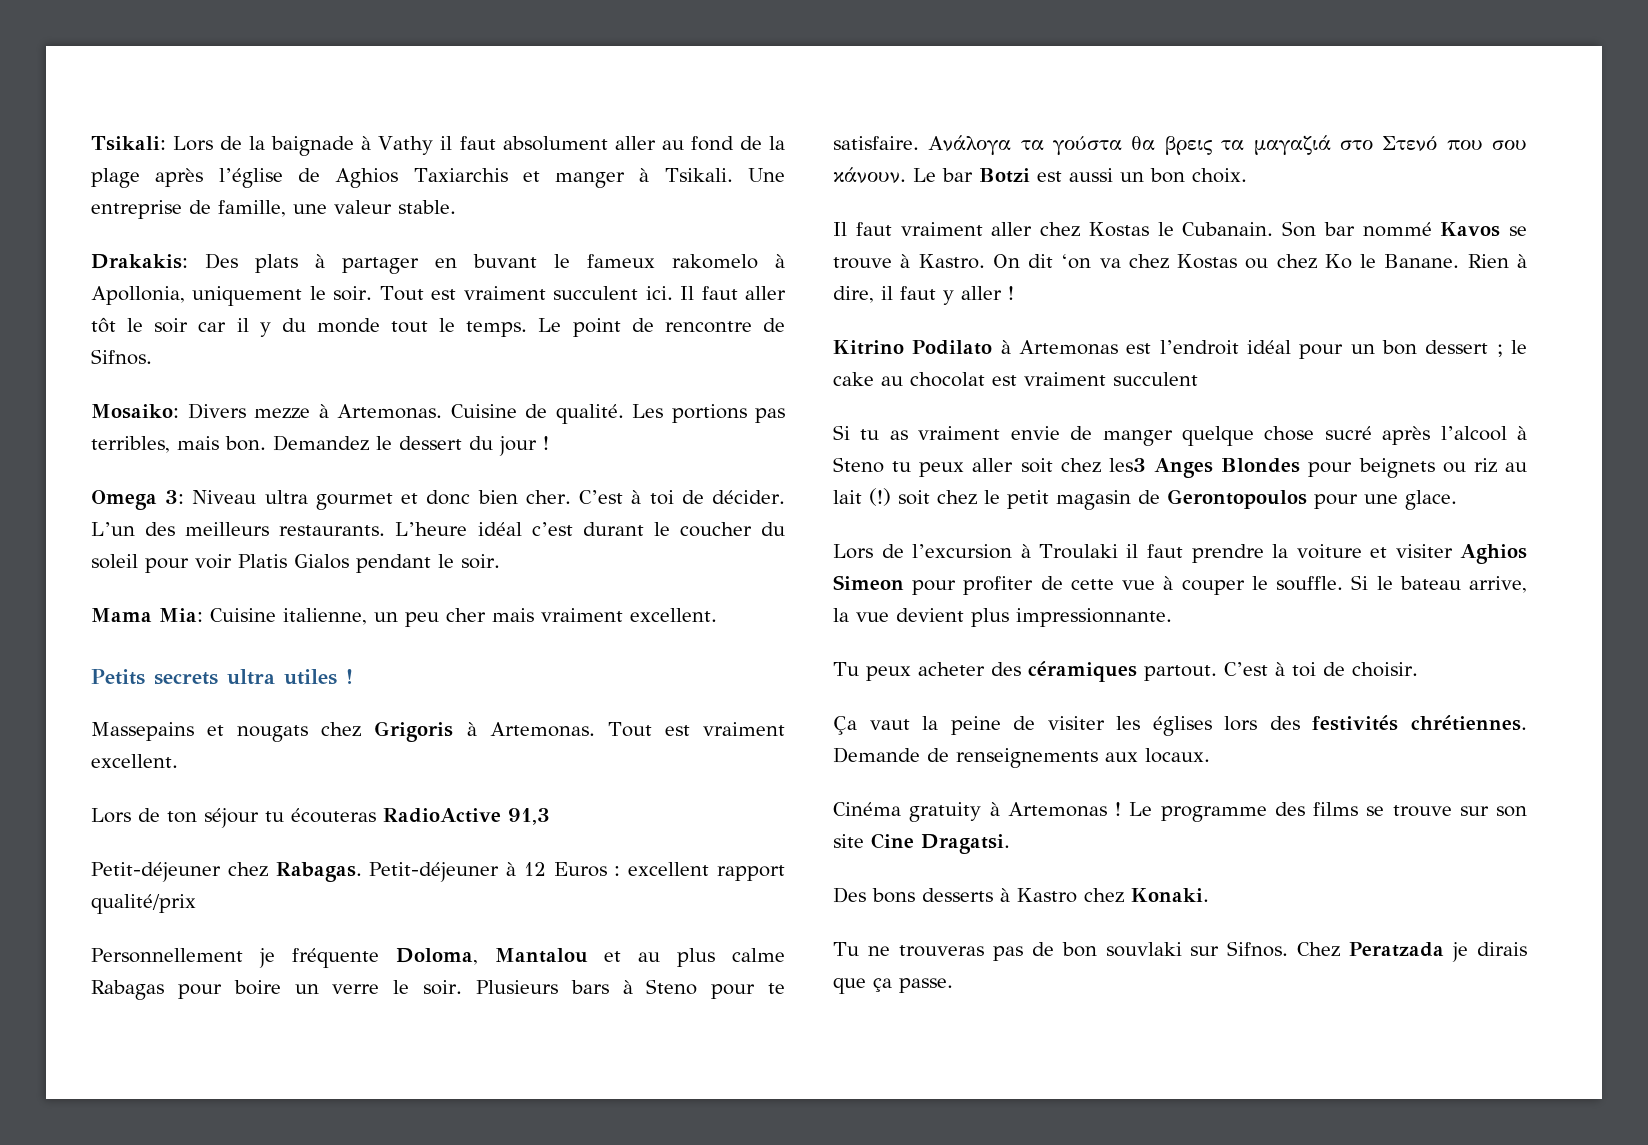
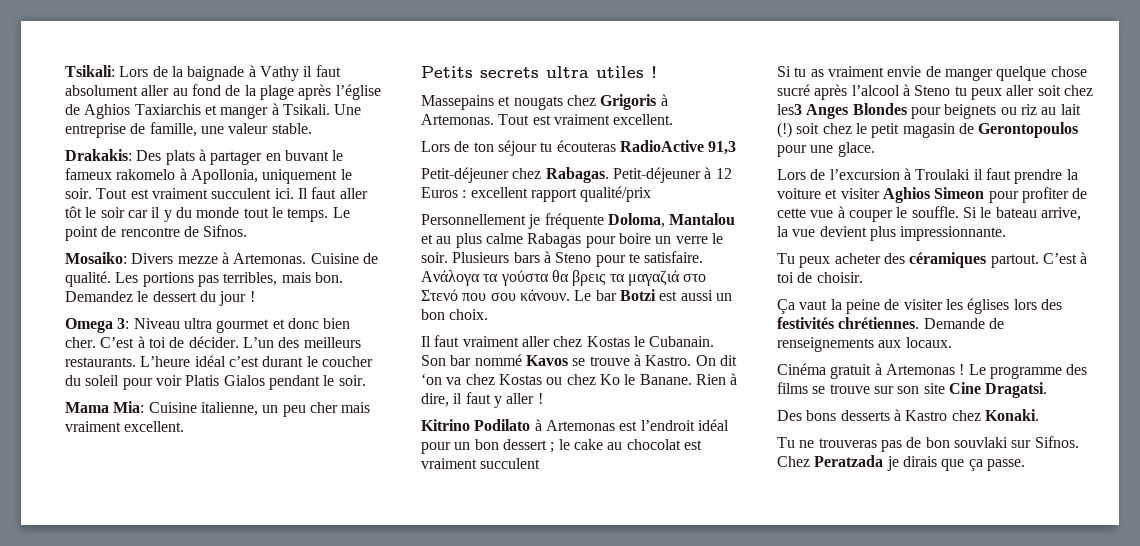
[909,802,982,822] gratuity -> [830,364,872,379] gratuit

